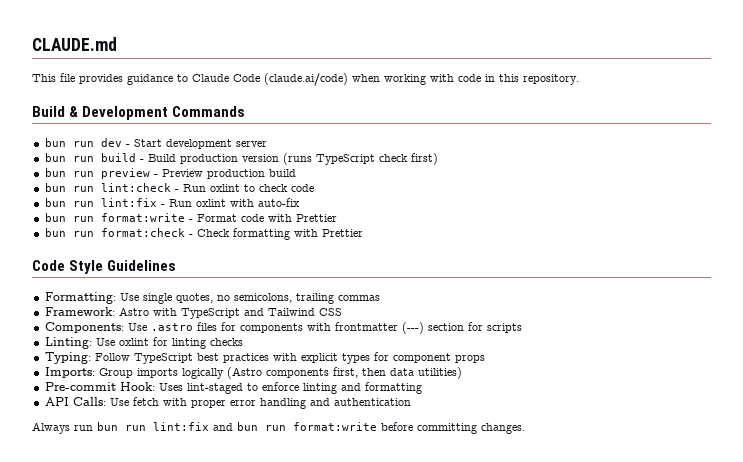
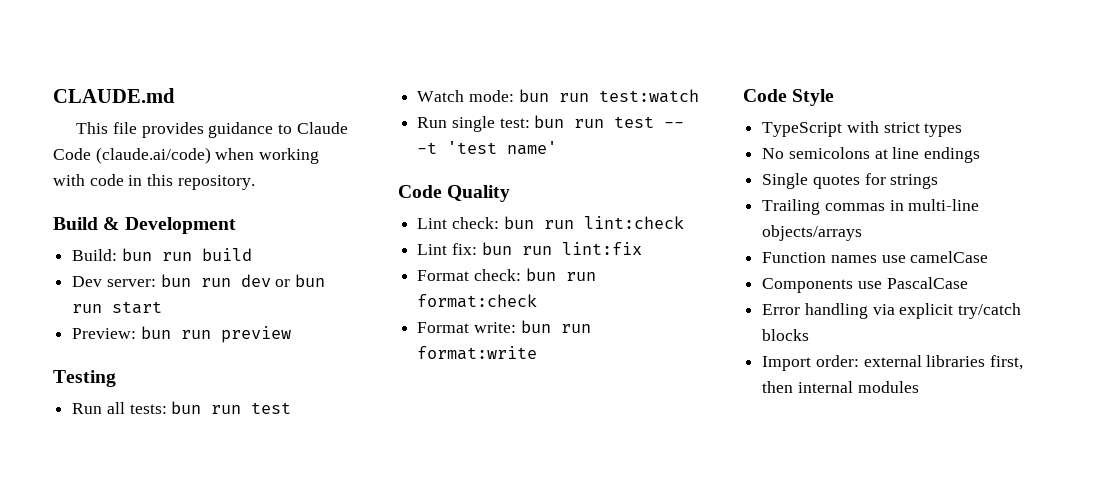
[172,106,246,117] [44,138,267,149] [44,153,438,165] [44,168,296,179] [44,183,314,192] [44,198,300,207] [44,213,337,222] [44,228,363,240] [32,260,177,274] [44,292,380,304] [44,307,342,319] [44,322,522,334] [44,337,243,349] [44,352,485,364] [44,367,462,379] [44,382,422,394] [44,397,411,409] [32,422,525,434] Commands // bun run dev - Start development server // bun run build - Build production version (runs TypeScript check first) // bun run preview - Preview production build // bun run lint:check - Run oxlint to check code // bun run lint:fix - Run oxlint with auto-fix // bun run format:write - Format code with Prettier // bun run format:check - Check formatting with Prettier // Code Style Guidelines // Formatting: Use single quotes, no semicolons, trailing commas // Framework: Astro with TypeScript and Tailwind CSS // Components: Use .astro files for components with frontmatter (---) section for scripts // Linting: Use oxlint for linting checks // Typing: Follow TypeScript best practices with explicit types for component props // Imports: Group imports logically (Astro components first, then data utilities) // Pre-commit Hook: Uses lint-staged to enforce linting and formatting // API Calls: Use fetch with proper error handling and authentication // Always run bun run lint:fix and bun run format:write before committing changes. -> [72,248,252,261] [72,274,326,287] [72,301,163,314] [72,326,291,343] [53,370,116,387] [72,401,292,414] [417,89,699,103] [417,115,685,132] [417,141,558,155] [398,185,511,202] [417,216,684,229] [417,242,642,255] [417,268,596,281] [417,294,538,308] [417,320,591,333] [417,346,538,360] [743,89,835,106] [762,121,963,137] [762,147,981,163] [762,173,939,189] [762,199,980,215] [762,225,863,241] [762,251,989,263] [762,277,968,293] [762,303,1022,319] [762,329,810,341] [762,355,1024,371] [762,381,919,393] // Build: bun run build // Dev server: bun run dev or bun run start // Preview: bun run preview // Testing // Run all tests: bun run test // Watch mode: bun run test:watch // Run single test: bun run test -- -t 'test name' // Code Quality // Lint check: bun run lint:check // Lint fix: bun run lint:fix // Format check: bun run format:check // Format write: bun run format:write // Code Style // TypeScript with strict types // No semicolons at line endings // Single quotes for strings // Trailing commas in multi-line objects/arrays // Function names use camelCase // Components use PascalCase // Error handling via explicit try/catch blocks // Import order: external libraries first, then internal modules

